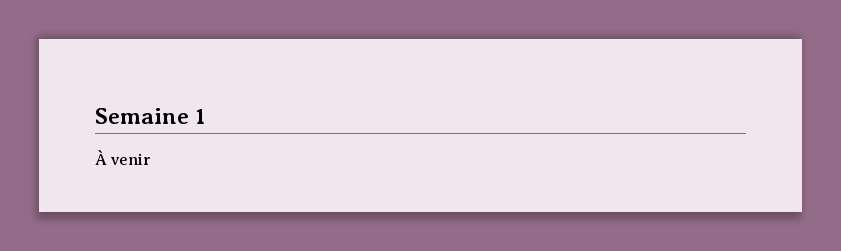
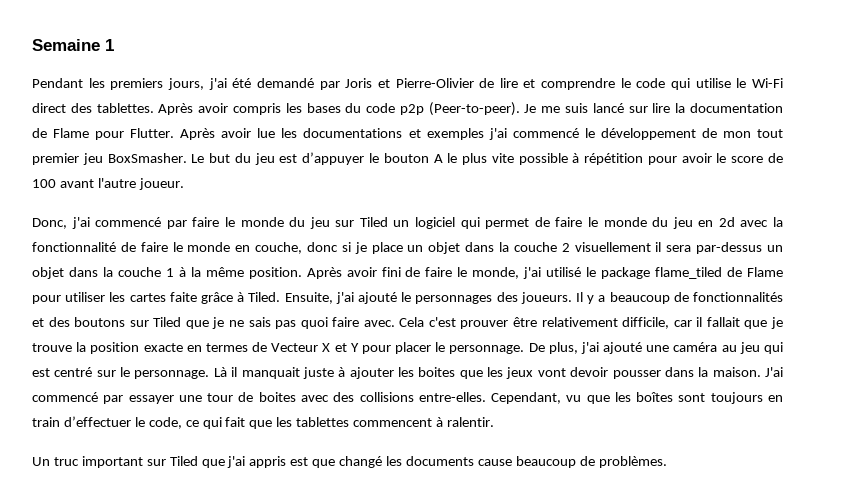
[95,150,152,165] À venir -> [32,78,783,90] [32,102,783,116] [32,128,783,140] [32,152,783,165] [32,178,184,190] [32,217,784,229] [32,242,783,254] [32,267,784,279] [32,292,784,304] [32,317,784,329] [32,342,783,354] [32,367,784,379] [32,392,784,404] [32,416,494,429] [32,456,667,468] Pendant les premiers jours, j'ai été demandé par Joris et Pierre-Olivier de lire et comprendre le code qui utilise le Wi-Fi direct des tablettes. Après avoir compris les bases du code p2p (Peer-to-peer). Je me suis lancé sur lire la documentation de Flame pour Flutter. Après avoir lue les documentations et exemples j'ai commencé le développement de mon tout premier jeu BoxSmasher. Le but du jeu est d’appuyer le bouton A le plus vite possible à répétition pour avoir le score de 100 avant l'autre joueur. // Donc, j'ai commencé par faire le monde du jeu sur Tiled un logiciel qui permet de faire le monde du jeu en 2d avec la fonctionnalité de faire le monde en couche, donc si je place un objet dans la couche 2 visuellement il sera par-dessus un objet dans la couche 1 à la même position. Après avoir fini de faire le monde, j'ai utilisé le package flame_tiled de Flame pour utiliser les cartes faite grâce à Tiled. Ensuite, j'ai ajouté le personnages des joueurs. Il y a beaucoup de fonctionnalités et des boutons sur Tiled que je ne sais pas quoi faire avec. Cela c'est prouver être relativement difficile, car il fallait que je trouve la position exacte en termes de Vecteur X et Y pour placer le personnage. De plus, j'ai ajouté une caméra au jeu qui est centré sur le personnage. Là il manquait juste à ajouter les boites que les jeux vont devoir pousser dans la maison. J'ai commencé par essayer une tour de boites avec des collisions entre-elles. Cependant, vu que les boîtes sont toujours en train d’effectuer le code, ce qui fait que les tablettes commencent à ralentir. // Un truc important sur Tiled que j'ai appris est que changé les documents cause beaucoup de problèmes.

